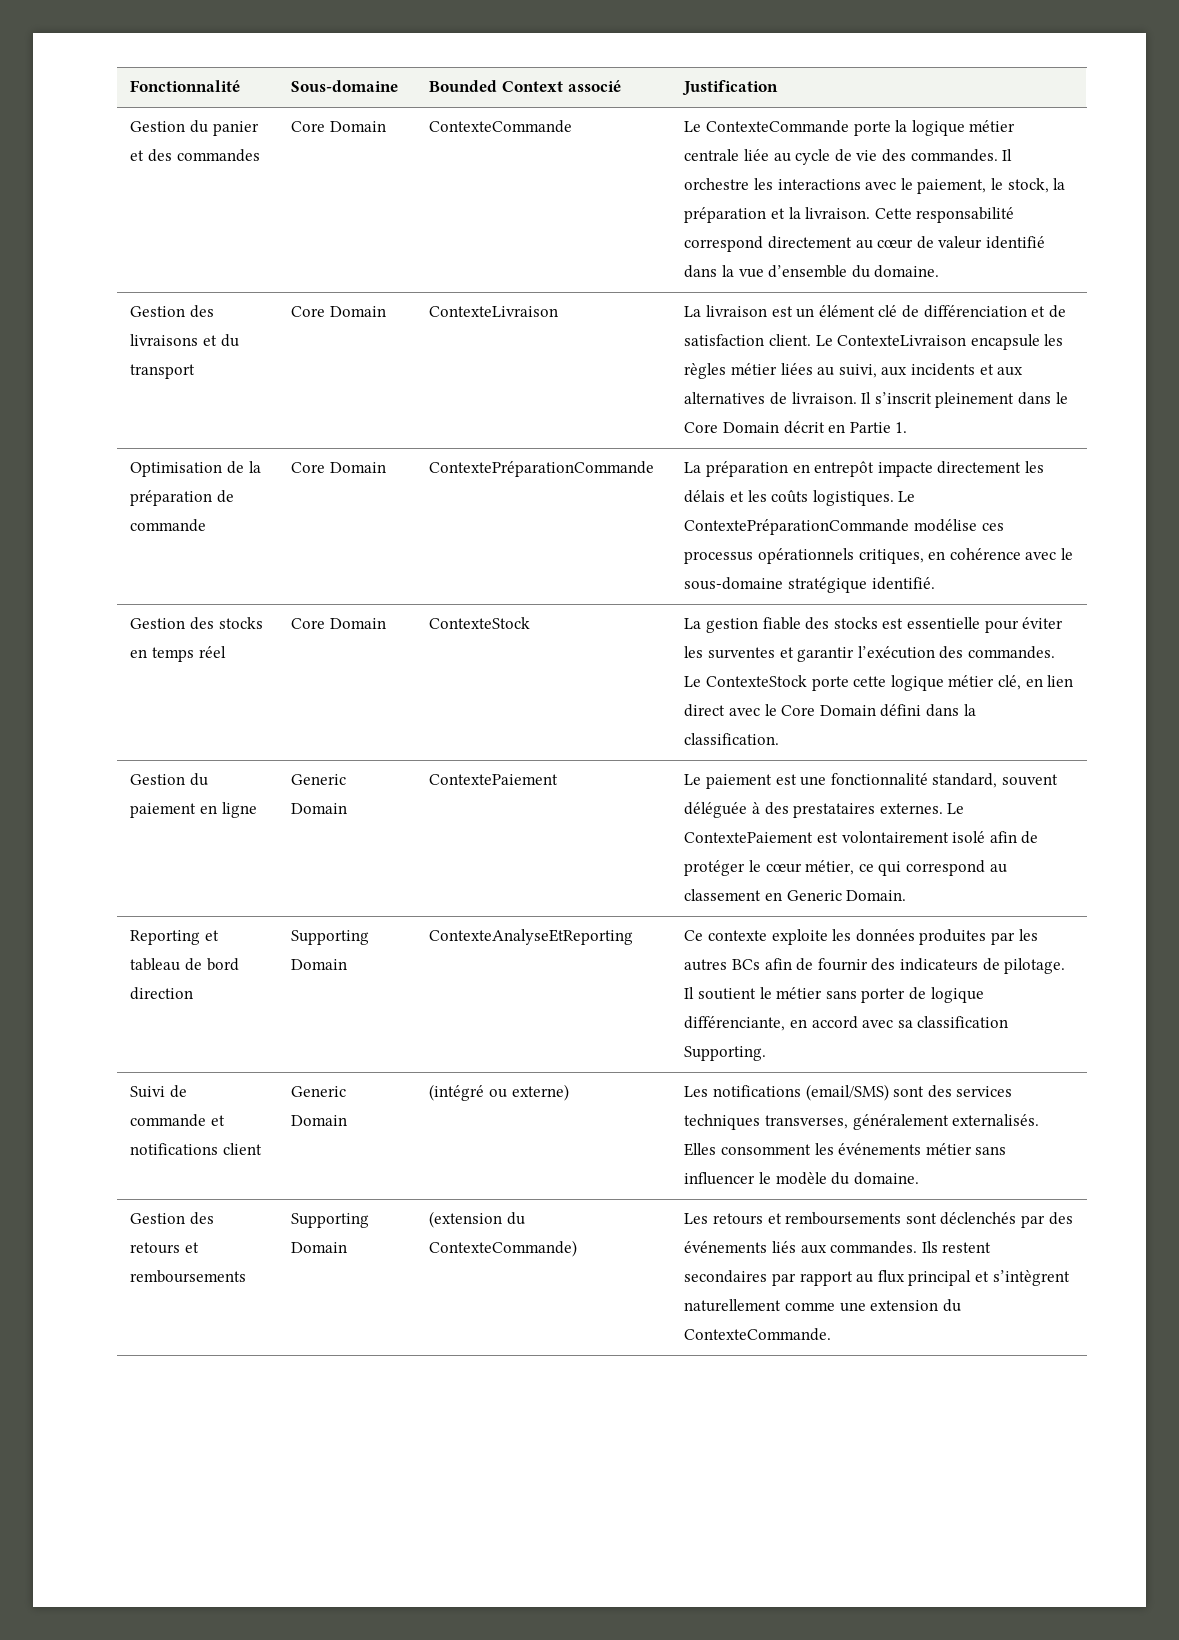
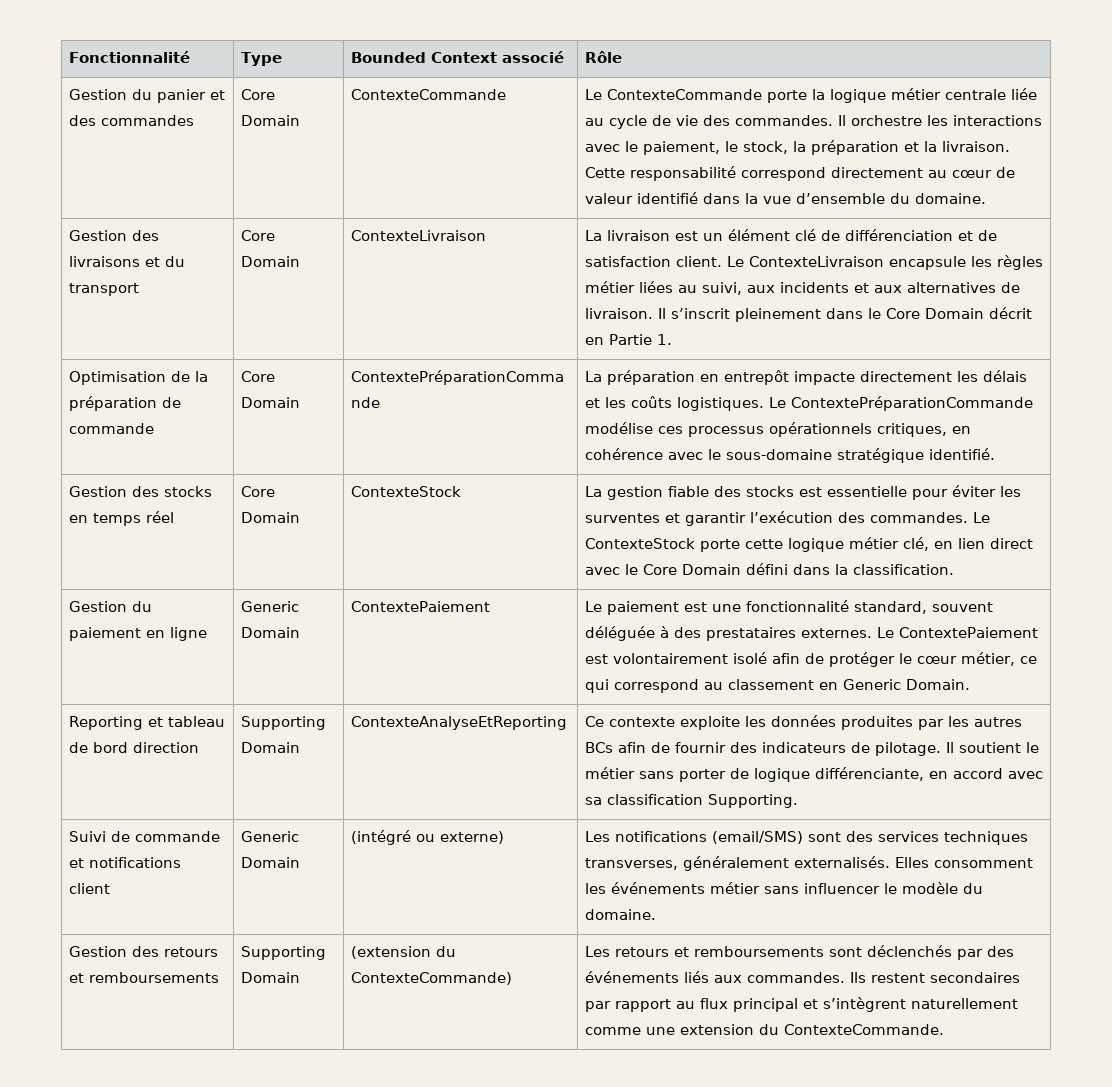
[291,80,399,92] Sous-domaine -> [240,52,282,66] Type
[682,80,779,96] Justification -> [584,51,622,63] Rôle

